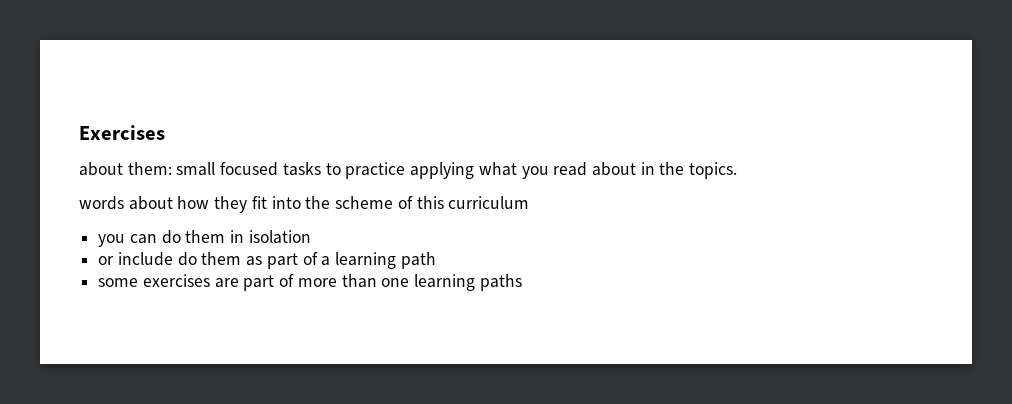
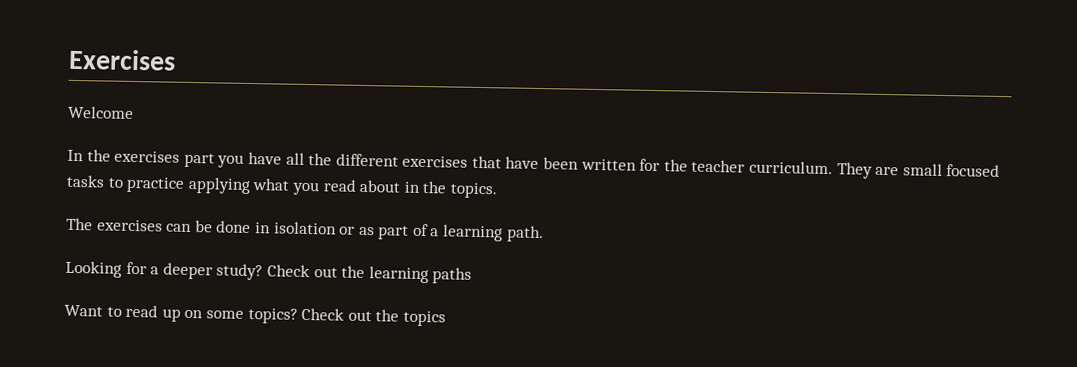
[79,162,172,176] about them: -> [68,105,134,119] [67,149,900,179] Welcome // In the exercises part you have all the different exercises that have been written for the teacher curriculum. They are
[79,196,530,213] [98,230,311,247] [98,252,242,266] words about how they fit into the scheme of this curriculum // you can do them in isolation // or include do them -> [66,217,356,235] The exercises can be done in isolation or
[400,252,436,269] [98,274,522,291] path // some exercises are part of more than one learning paths -> [505,225,544,243] [65,260,473,284] [64,304,446,327] path. // Looking for a deeper study? Check out the learning paths // Want to read up on some topics? Check out the topics

